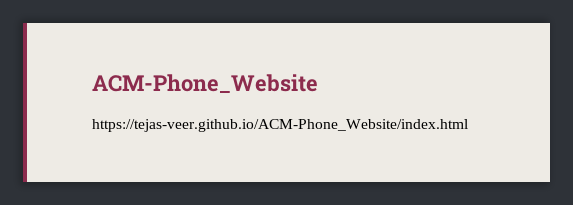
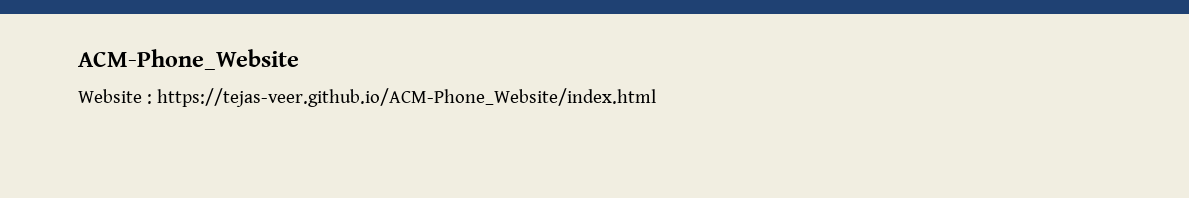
(318, 83) none -> [78,89,152,104] Website :

